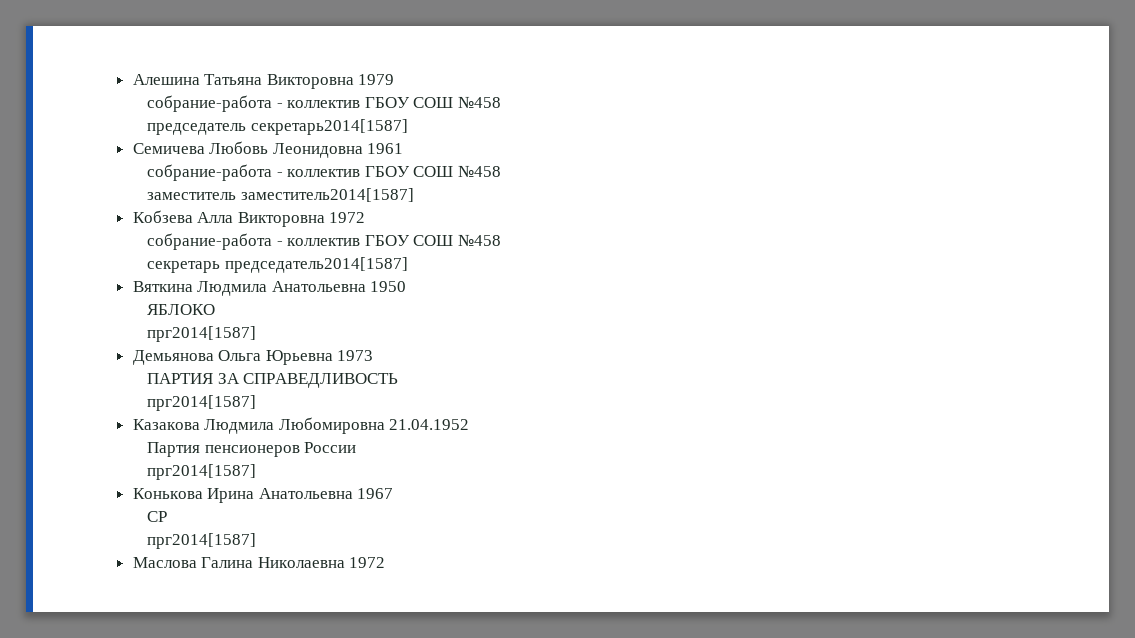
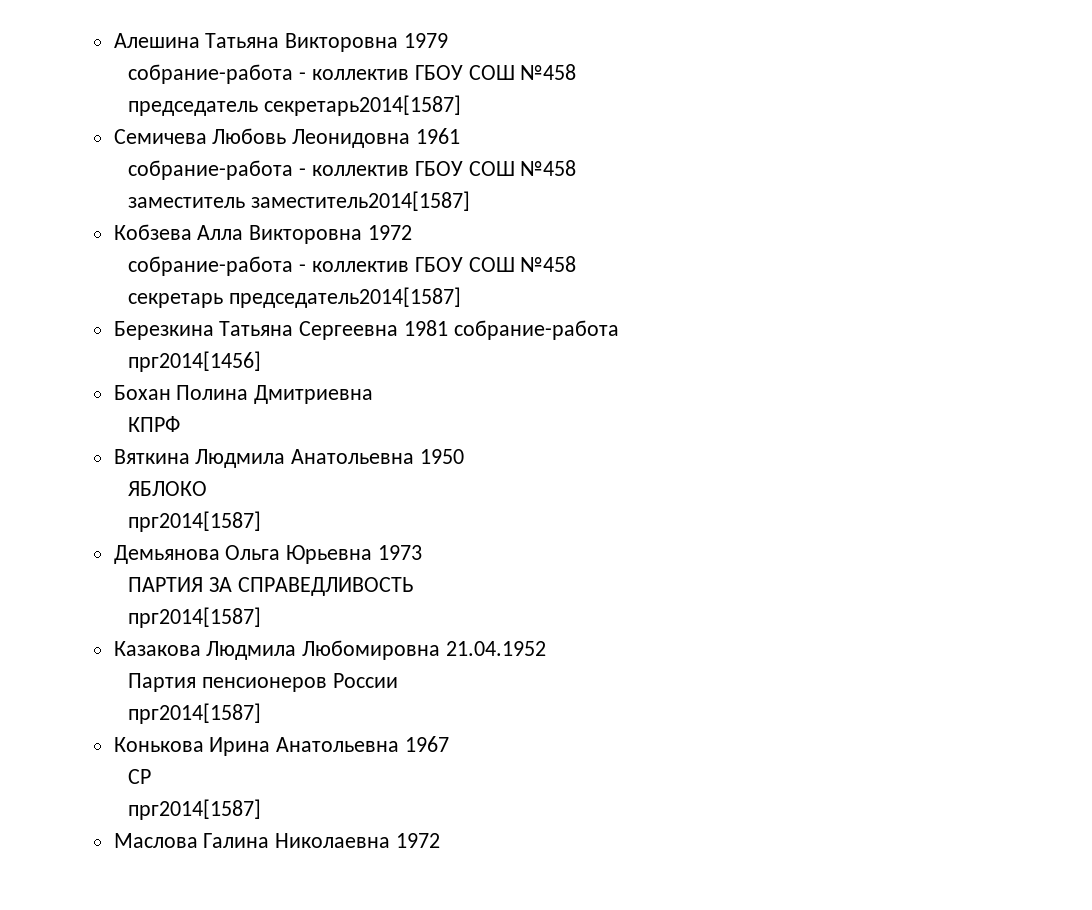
(408, 265) none -> [113,320,619,340] [128,351,262,372] [113,385,374,404] [128,416,181,432] // Березкина Татьяна Сергеевна 1981 собрание-работа // прг2014[1456] // Бохан Полина Дмитриевна // КПРФ

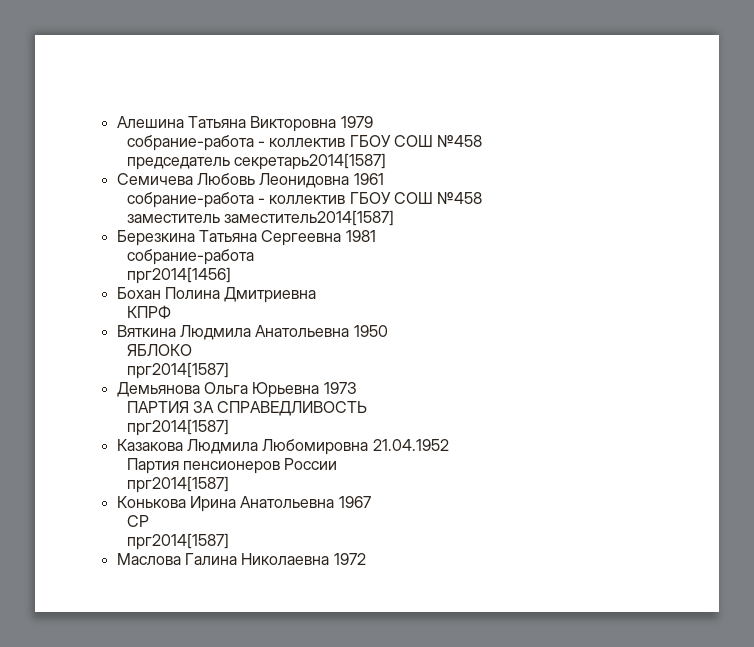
[113,224,413,244] [128,256,577,276] [128,287,462,308] // Кобзева Алла Викторовна 1972 // собрание-работа - коллектив ГБОУ СОШ №458 // секретарь председатель2014[1587] -> (395, 218) none
(449, 328) none -> (376, 236) //

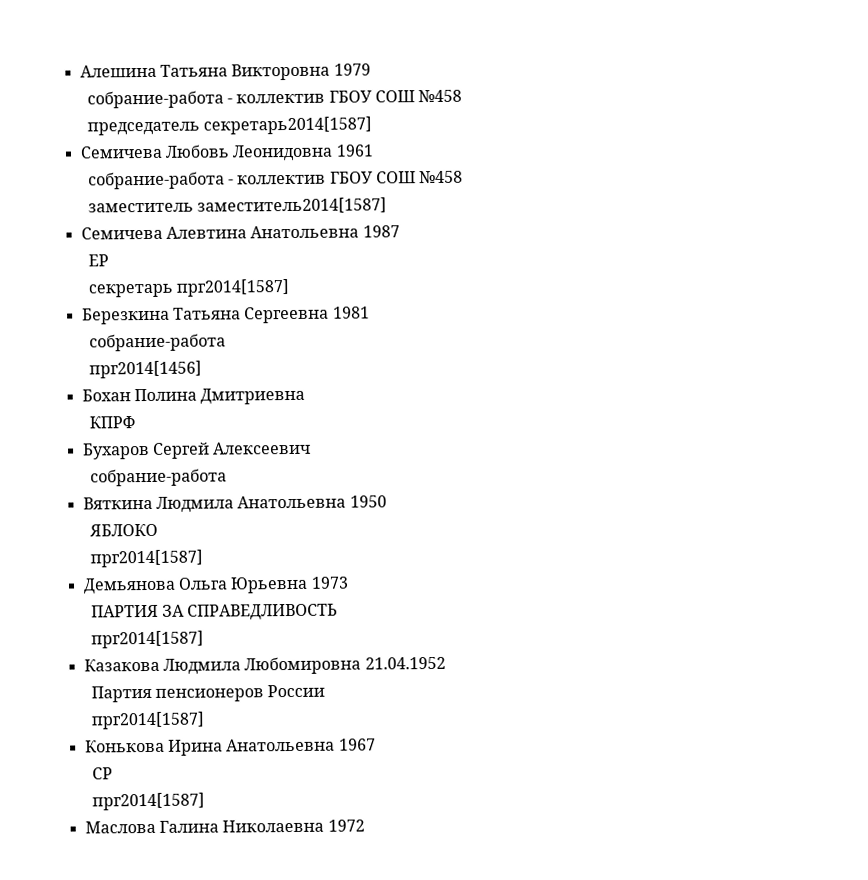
(395, 218) none -> [80,225,400,240] [87,254,109,267] [87,279,290,298] // Семичева Алевтина Анатольевна 1987 // ЕР // секретарь прг2014[1587]
(171, 312) none -> [82,441,312,460] [89,468,227,487] // Бухаров Сергей Алексеевич // собрание-работа

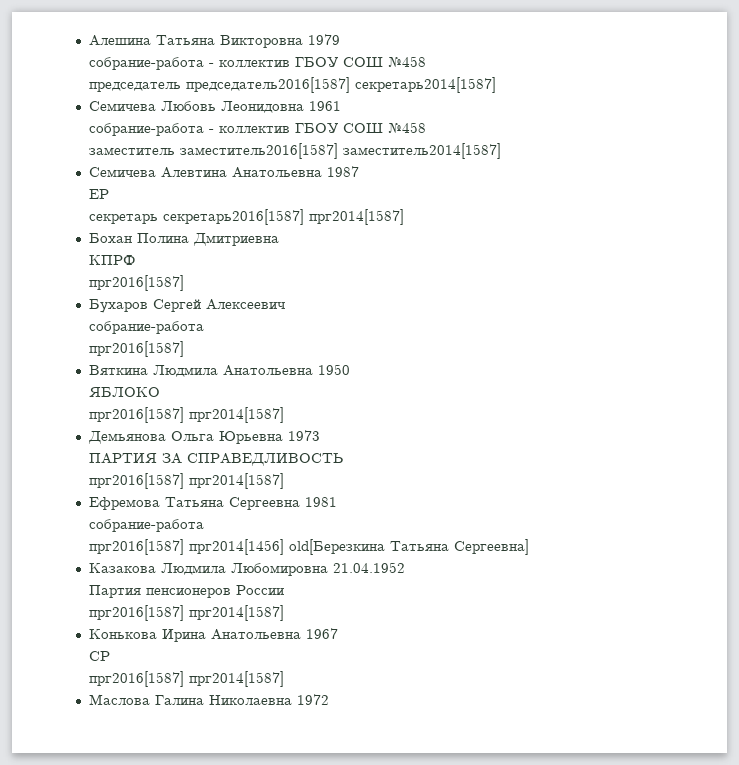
(200, 128) none -> [186,77,351,93] председатель2016[1587]
(194, 207) none -> [180,143,339,159] заместитель2016[1587]
[176,279,290,297] [81,306,370,325] [88,333,226,352] [88,360,202,379] прг2014[1587] // Березкина Татьяна Сергеевна 1981 // собрание-работа // прг2014[1456] -> [163,209,405,225] секретарь2016[1587] прг2014[1587]
(135, 422) none -> [89,275,185,291] // прг2016[1587]
(227, 477) none -> [89,341,185,357] // прг2016[1587]
(158, 530) none -> [89,407,185,423] прг2016[1587]
[90,630,204,649] прг2014[1587] -> [89,473,285,489] [88,497,337,510] [89,519,205,532] [89,539,530,555] прг2016[1587] прг2014[1587] // Ефремова Татьяна Сергеевна 1981 // собрание-работа // прг2016[1587] прг2014[1456] old[Березкина Татьяна Сергеевна]
(326, 691) none -> [89,605,185,621] прг2016[1587]
(113, 773) none -> [89,671,185,687] прг2016[1587]

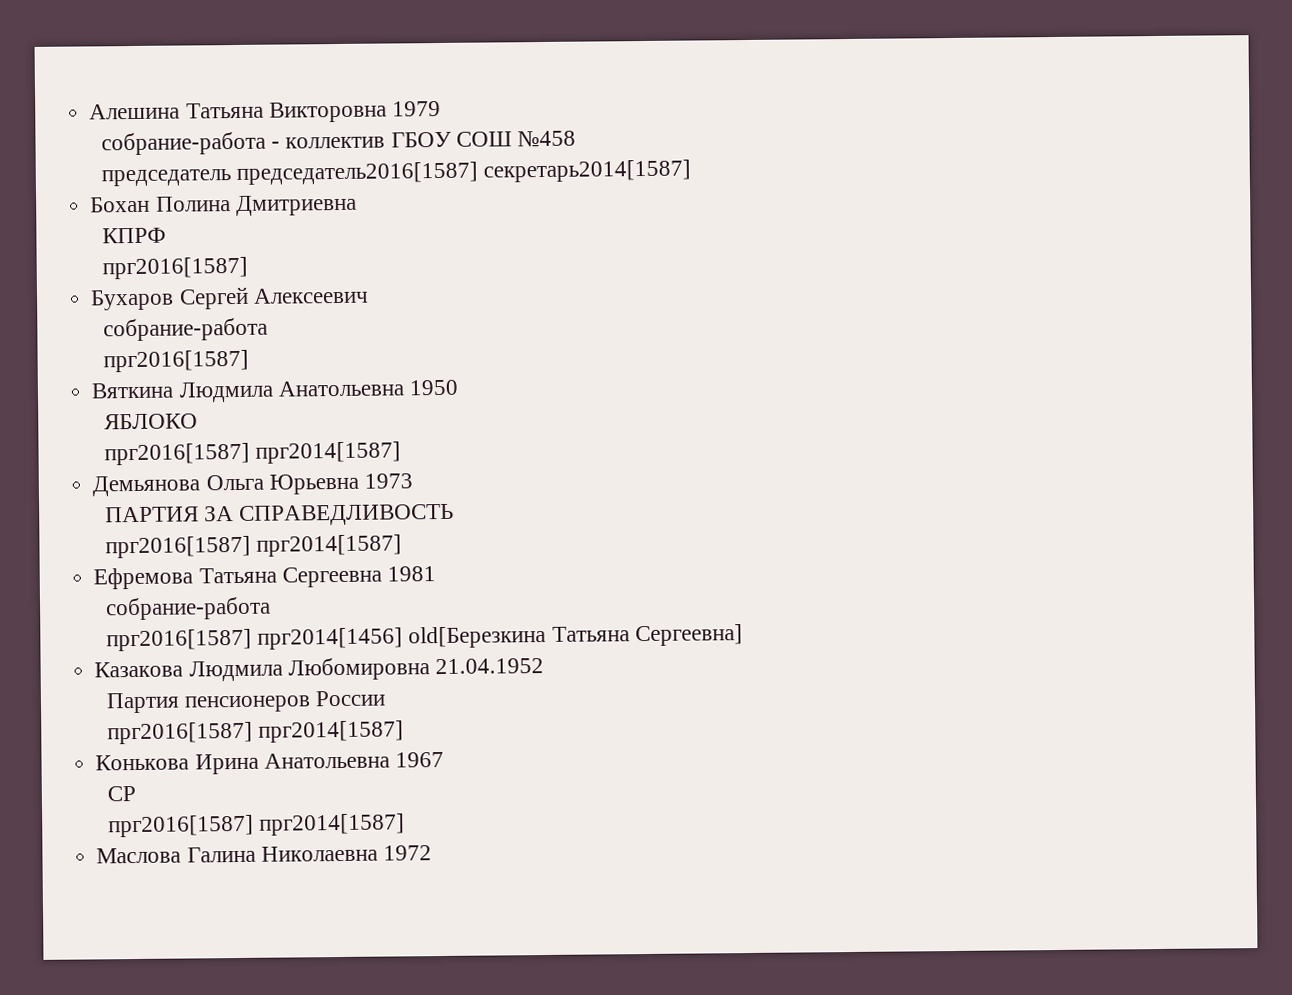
[88,101,341,113] [89,122,427,136] [89,143,502,159] [88,166,359,178] [89,189,110,199] [89,209,405,225] // Семичева Любовь Леонидовна 1961 // собрание-работа - коллектив ГБОУ СОШ №458 // заместитель заместитель2016[1587] заместитель2014[1587] // Семичева Алевтина Анатольевна 1987 // ЕР // секретарь секретарь2016[1587] прг2014[1587] -> (692, 171) none

